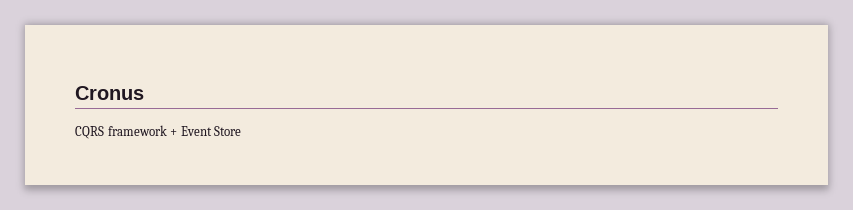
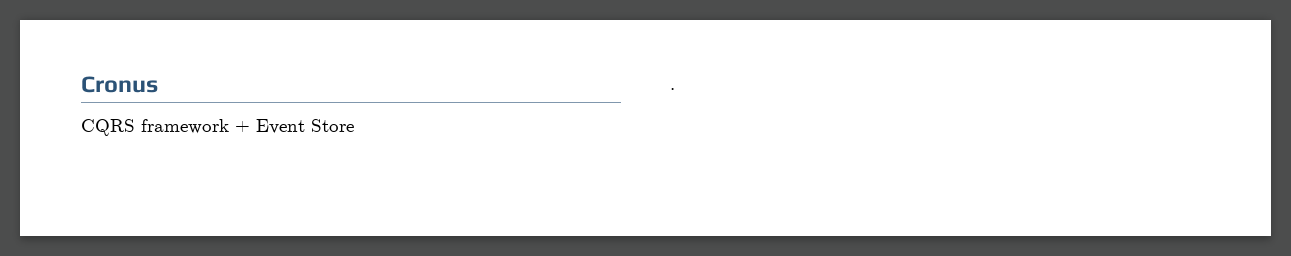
(242, 131) none -> [670,88,675,90] // .

